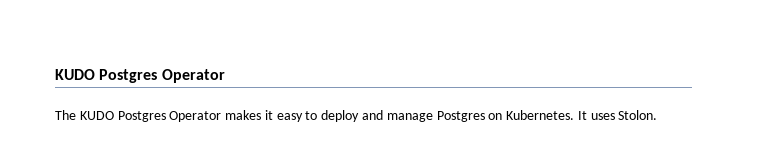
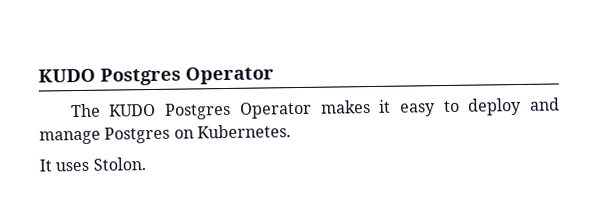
(575, 115) none -> (291, 131) //

